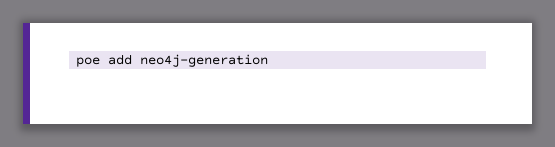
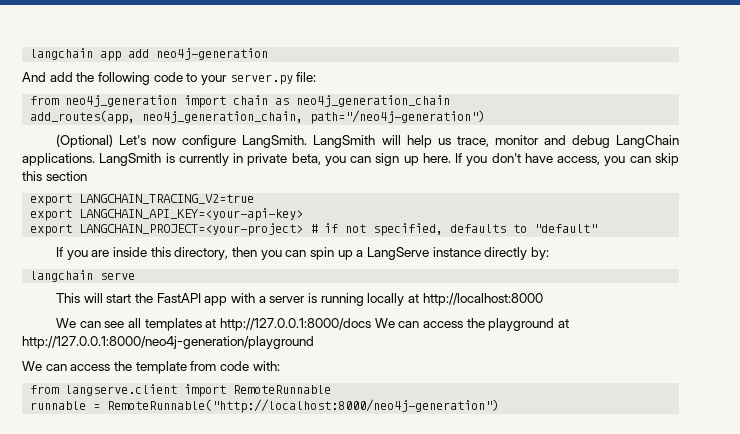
[75,57,100,67] poe -> [30,48,122,61] langchain app
(268, 60) none -> [22,72,317,85] [30,95,451,108] [30,110,486,124] [56,134,680,148] [22,153,679,166] [22,171,87,181] [30,194,255,206] [30,208,304,221] [30,223,598,236] [56,247,549,260] [30,270,136,282] [56,293,543,306] [56,318,569,331] [22,336,314,349] [22,361,280,374] [30,384,332,397] [30,399,500,413] // And add the following code to your server.py file: // from neo4j_generation import chain as neo4j_generation_chain // add_routes(app, neo4j_generation_chain, path="/neo4j-generation") // (Optional) Let's now configure LangSmith. LangSmith will help us trace, monitor and debug LangChain applications. LangSmith is currently in private beta, you can sign up here. If you don't have access, you can skip this section // export LANGCHAIN_TRACING_V2=true // export LANGCHAIN_API_KEY=<your-api-key> // export LANGCHAIN_PROJECT=<your-project> # if not specified, defaults to "default" // If you are inside this directory, then you can spin up a LangServe instance directly by: // langchain serve // This will start the FastAPI app with a server is running locally at http://localhost:8000 // We can see all templates at http://127.0.0.1:8000/docs We can access the playground at http://127.0.0.1:8000/neo4j-generation/playground // We can access the template from code with: // from langserve.client import RemoteRunnable // runnable = RemoteRunnable("http://localhost:8000/neo4j-generation")

